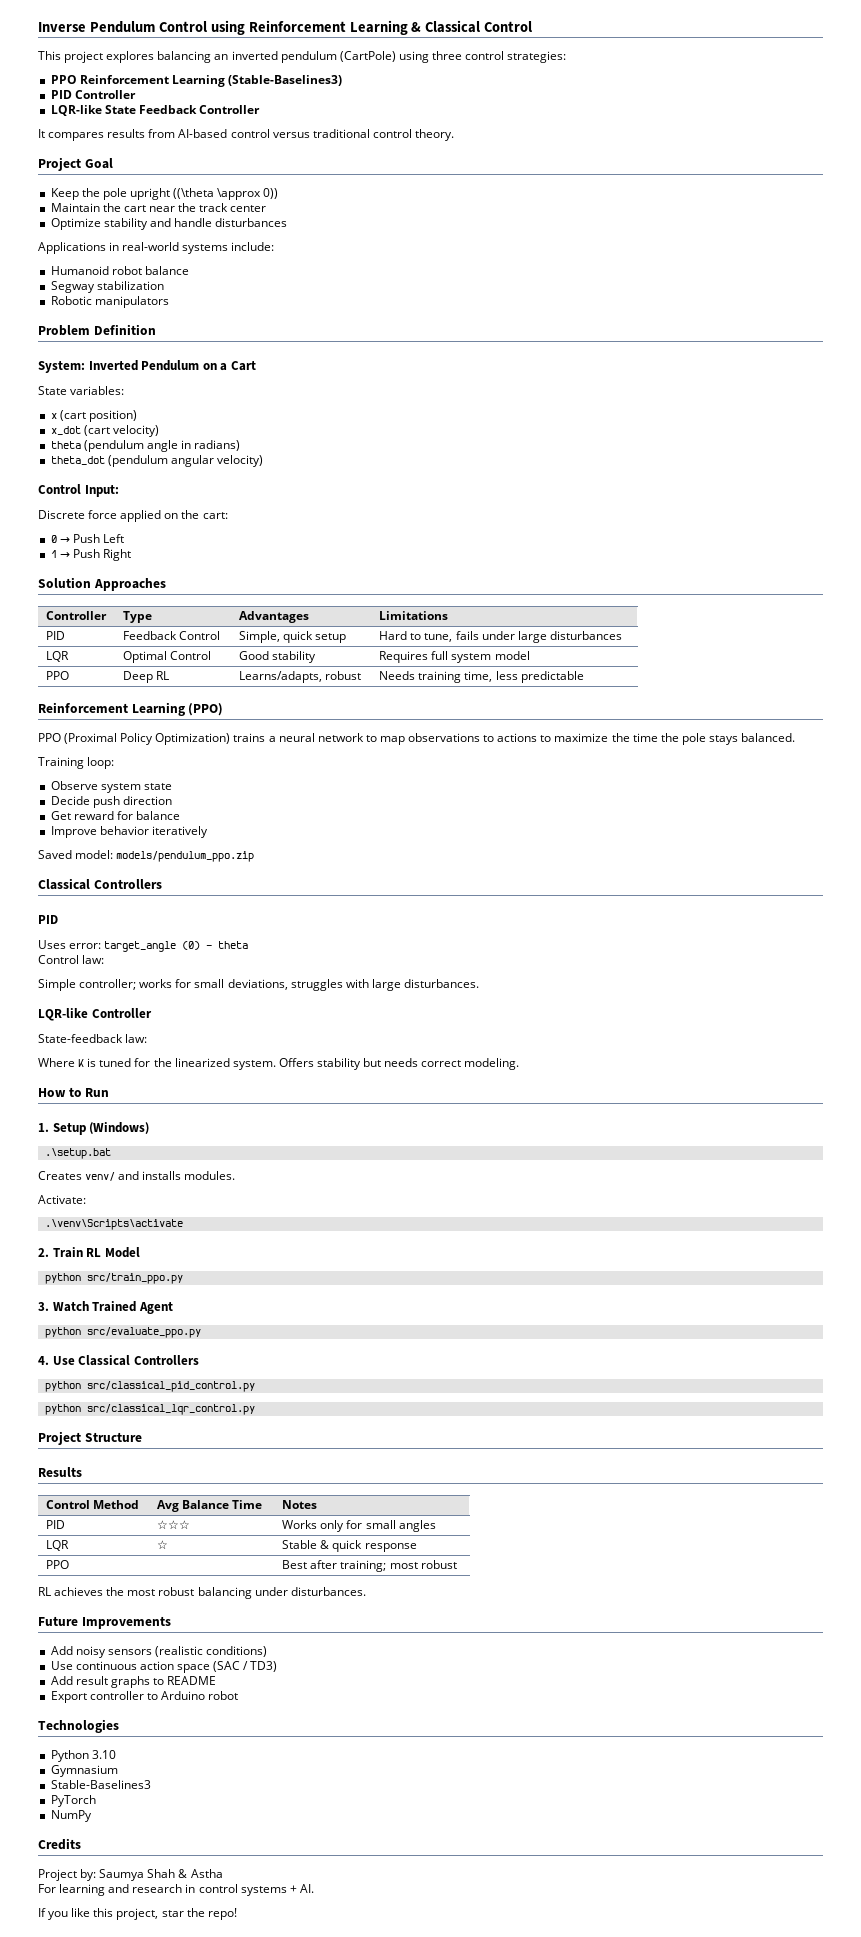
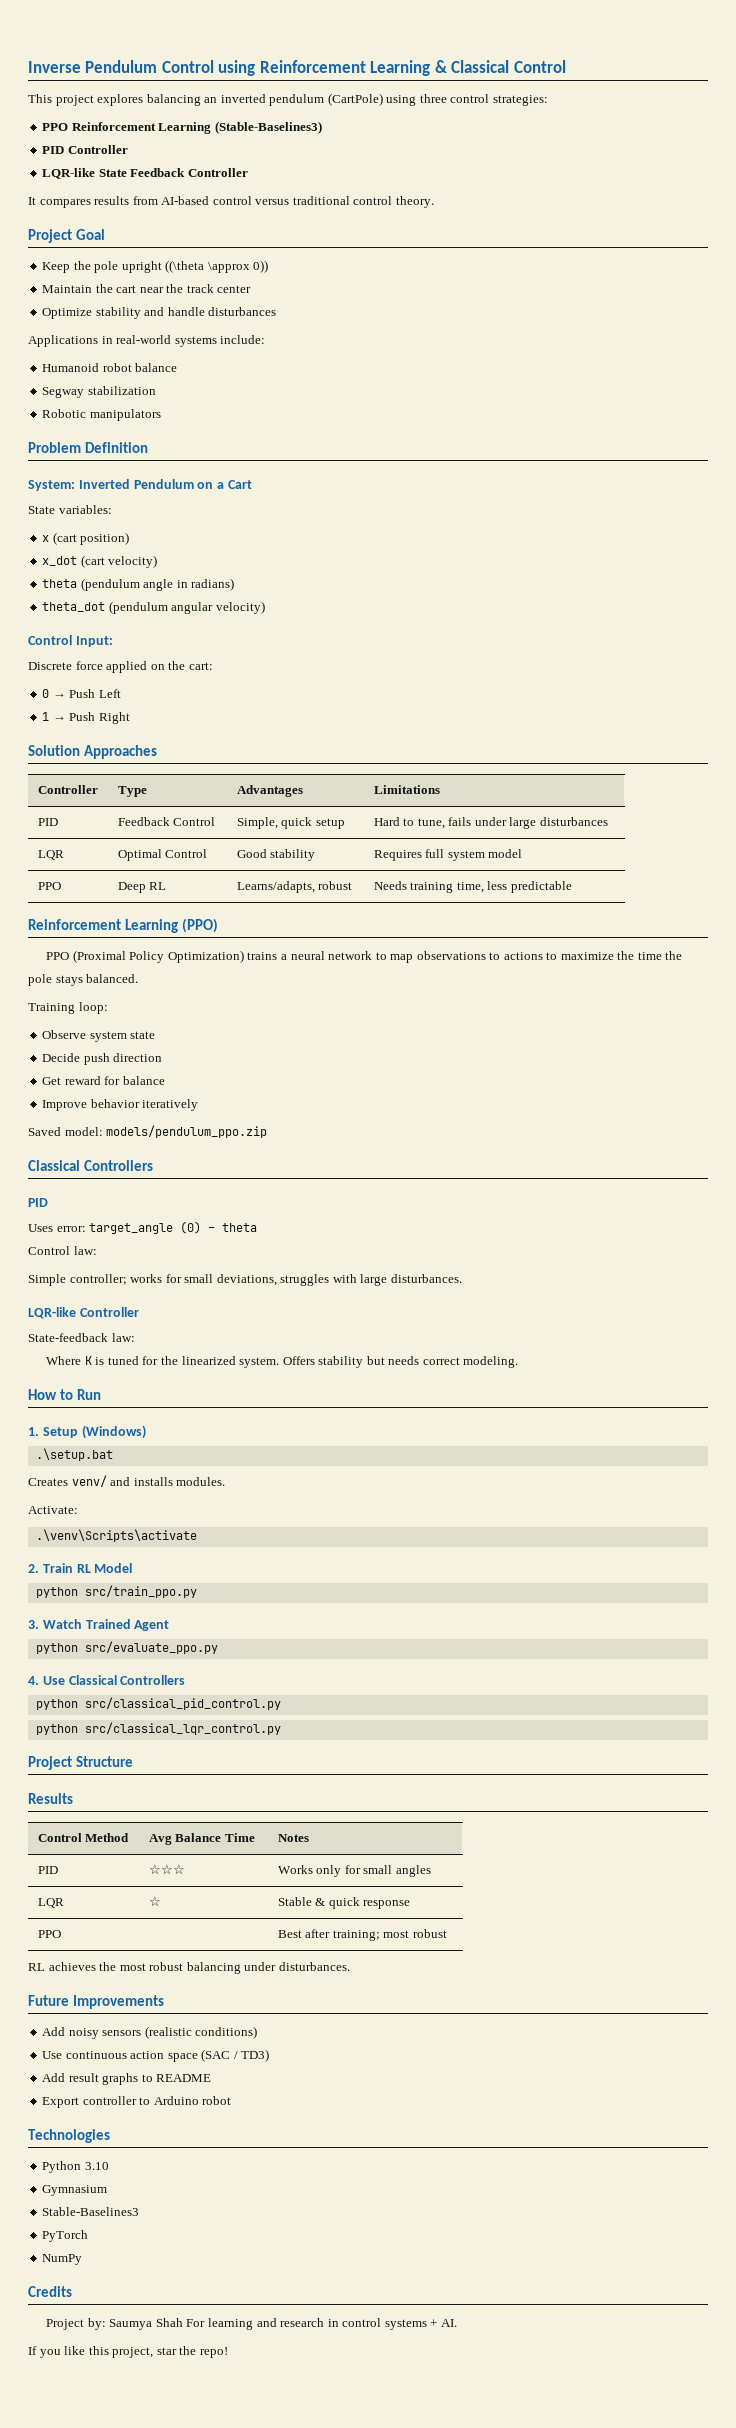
[178,1869,223,1878] & Astha // -> (183, 2322) none

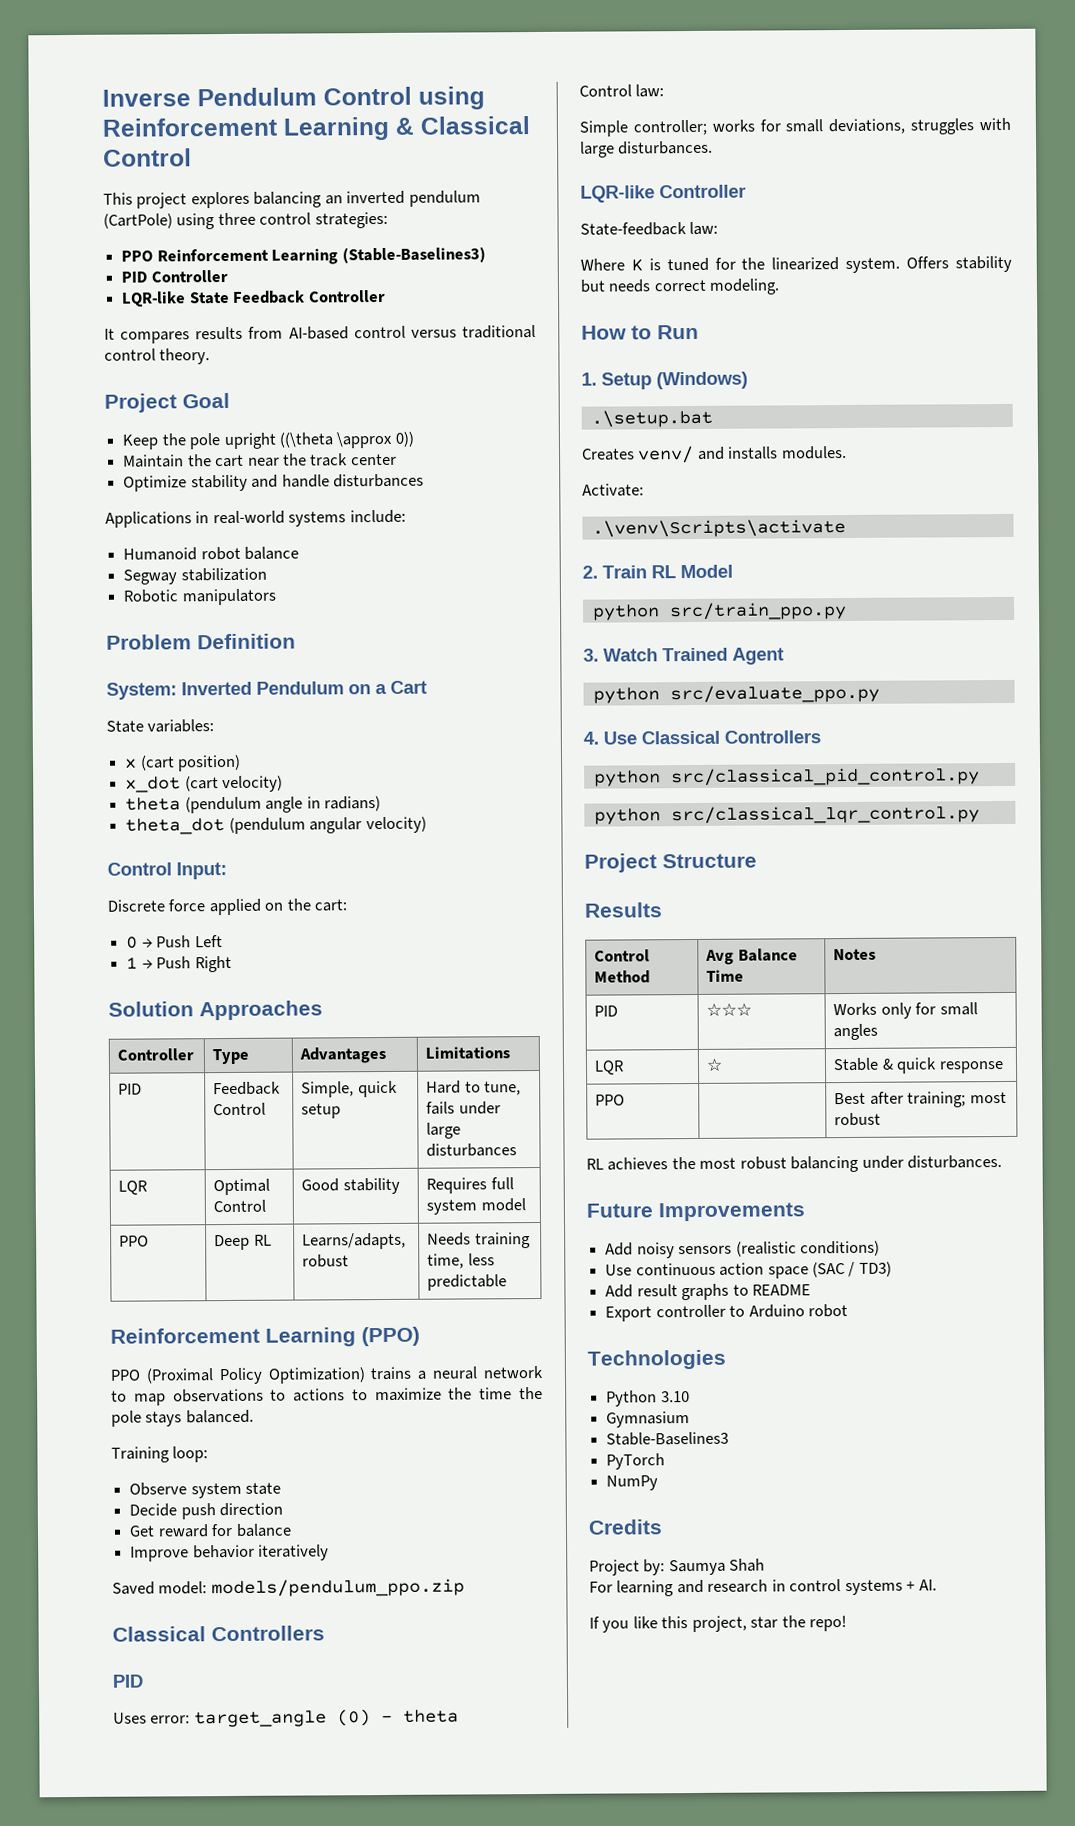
(183, 2322) none -> (766, 1565) //

